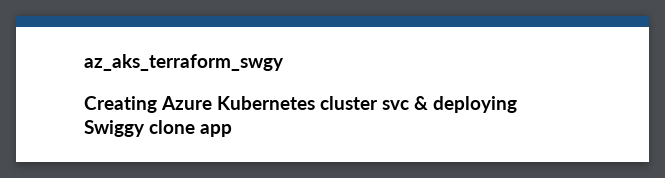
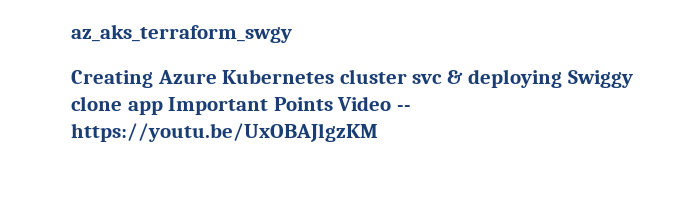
(232, 130) none -> [168,96,411,115] [71,123,378,142] Important Points Video -- https://youtu.be/UxOBAJlgzKM

